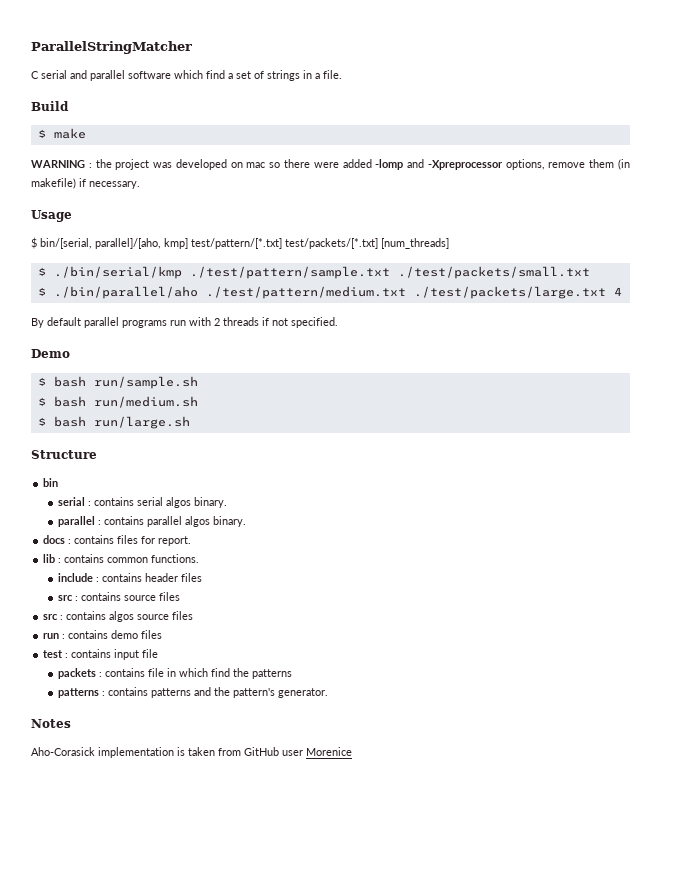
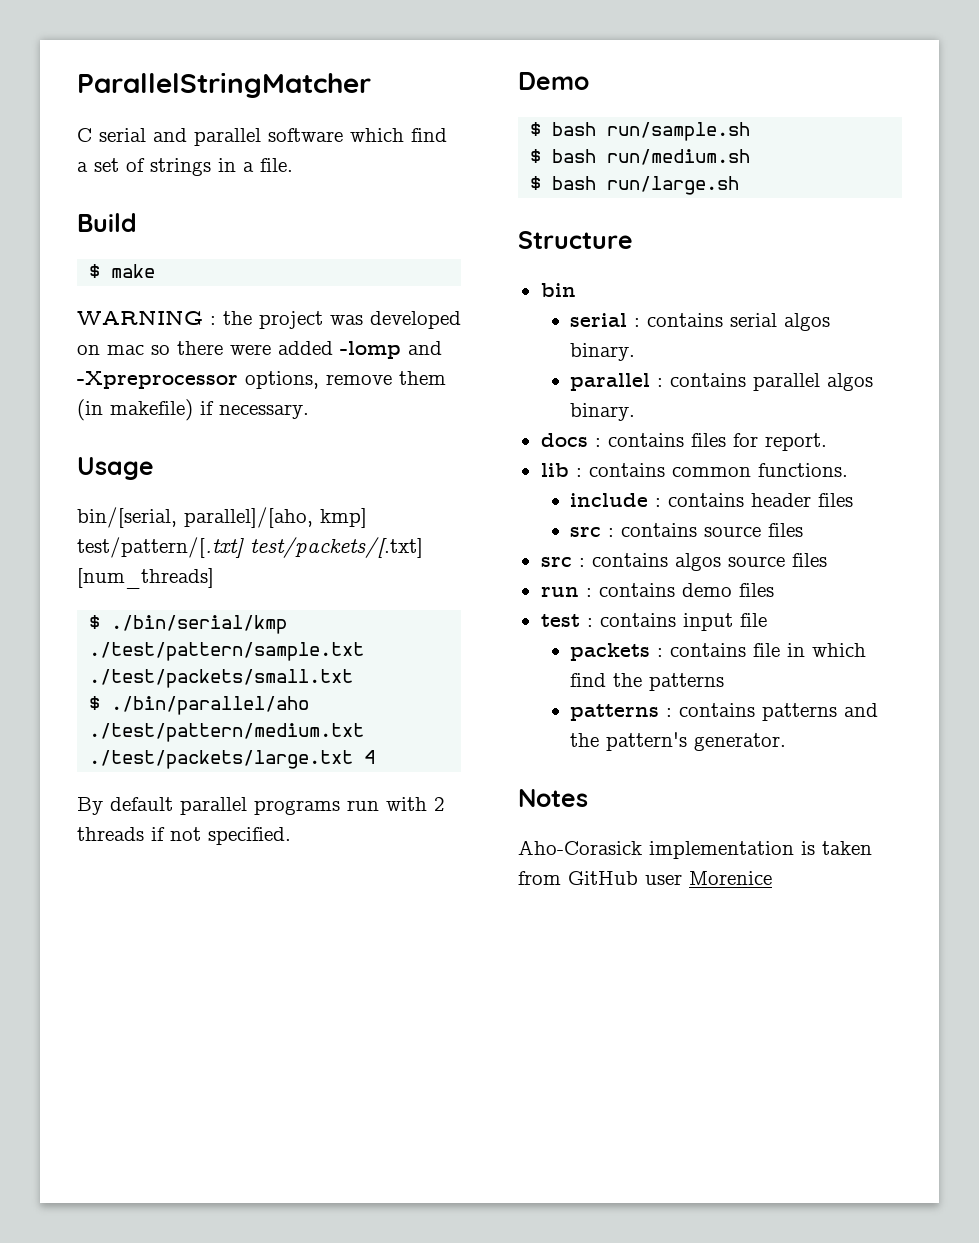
[31,237,37,249] $ -> (154, 468) none
[191,238,378,249] test/pattern/[*.txt] test/packets/[*.txt] -> [77,537,423,558] test/pattern/[.txt] test/packets/[.txt]

